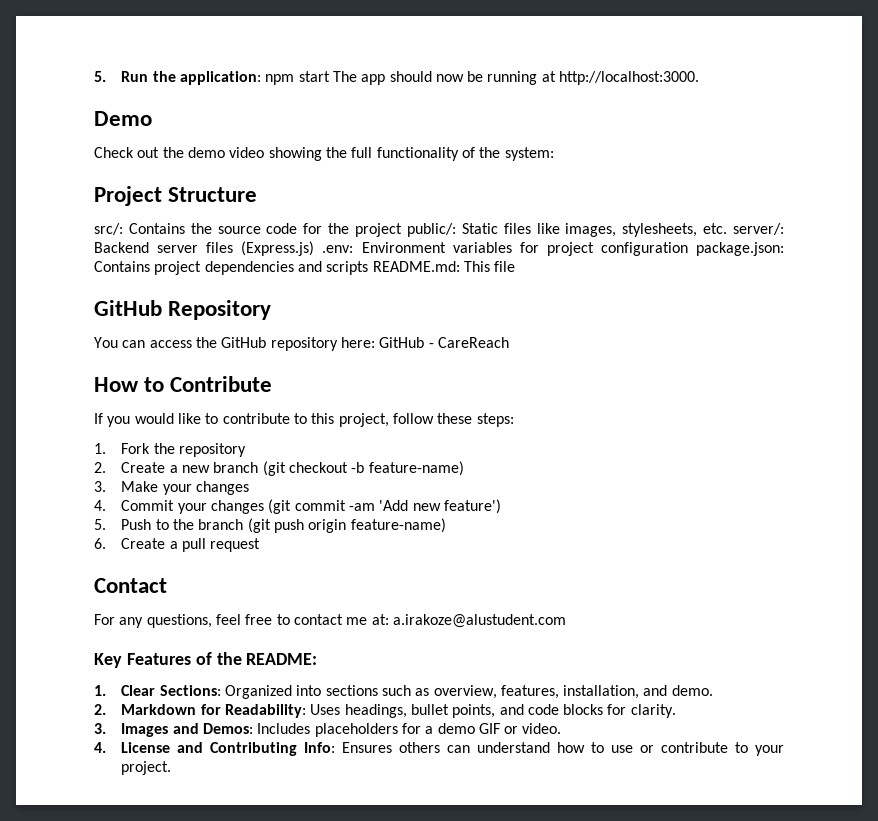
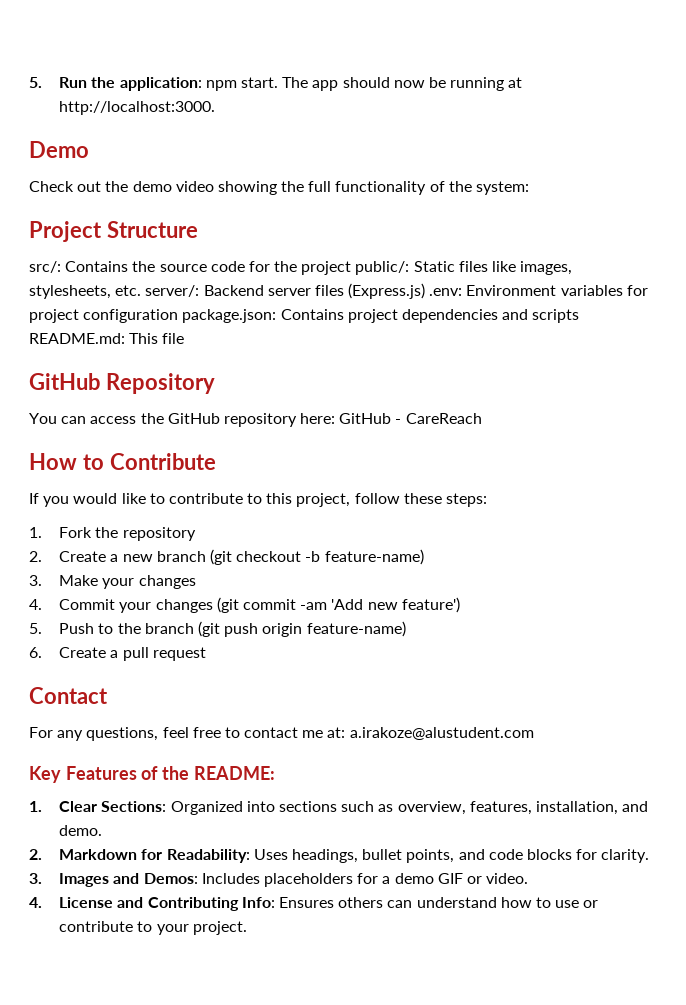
[298,71,330,82] start -> [241,77,279,88] start.

